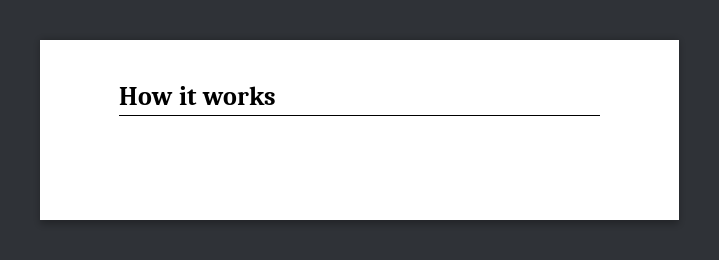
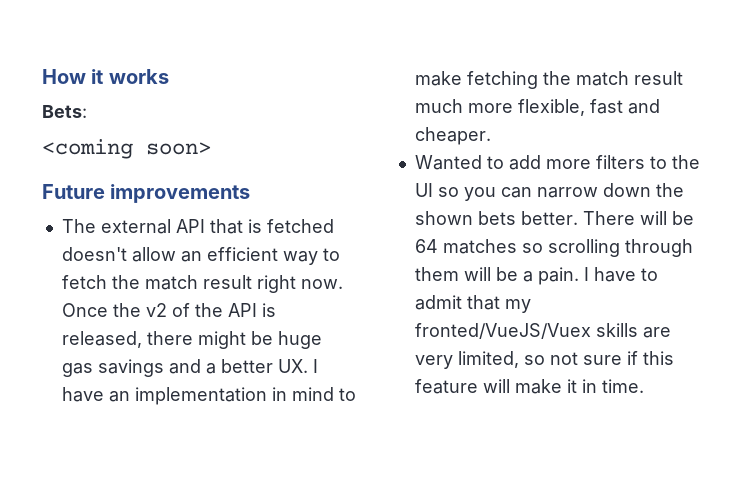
(276, 95) none -> [42,105,87,118] [42,139,211,159] [42,184,251,203] [61,219,334,234] [61,247,340,265] [61,275,343,293] [61,303,276,317] [61,331,322,349] [61,359,318,377] [61,387,356,405] [414,71,683,89] [414,99,660,116] [414,127,491,145] [414,155,700,170] [414,183,684,201] [414,211,694,225] [414,239,693,257] [414,267,658,285] [414,295,531,313] [414,323,671,339] [414,351,674,369] [414,379,644,394] // Bets: // <coming soon> // Future improvements // The external API that is fetched doesn't allow an efficient way to fetch the match result right now. Once the v2 of the API is released, there might be huge gas savings and a better UX. I have an implementation in mind to make fetching the match result much more flexible, fast and cheaper. // Wanted to add more filters to the UI so you can narrow down the shown bets better. There will be 64 matches so scrolling through them will be a pain. I have to admit that my fronted/VueJS/Vuex skills are very limited, so not sure if this feature will make it in time.

